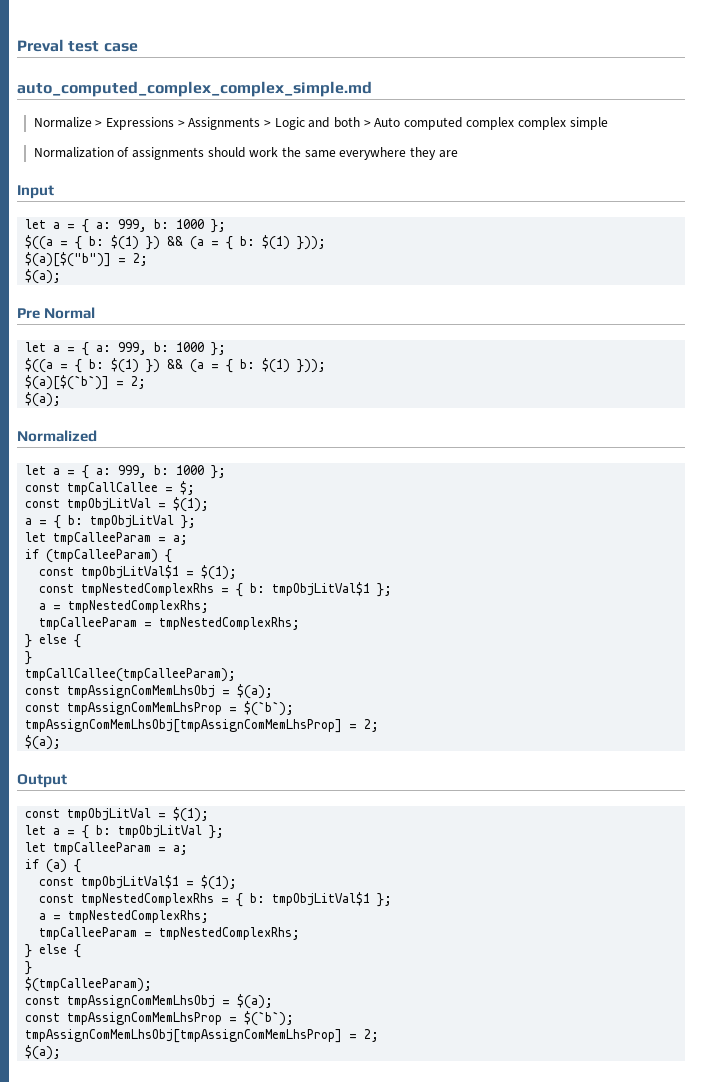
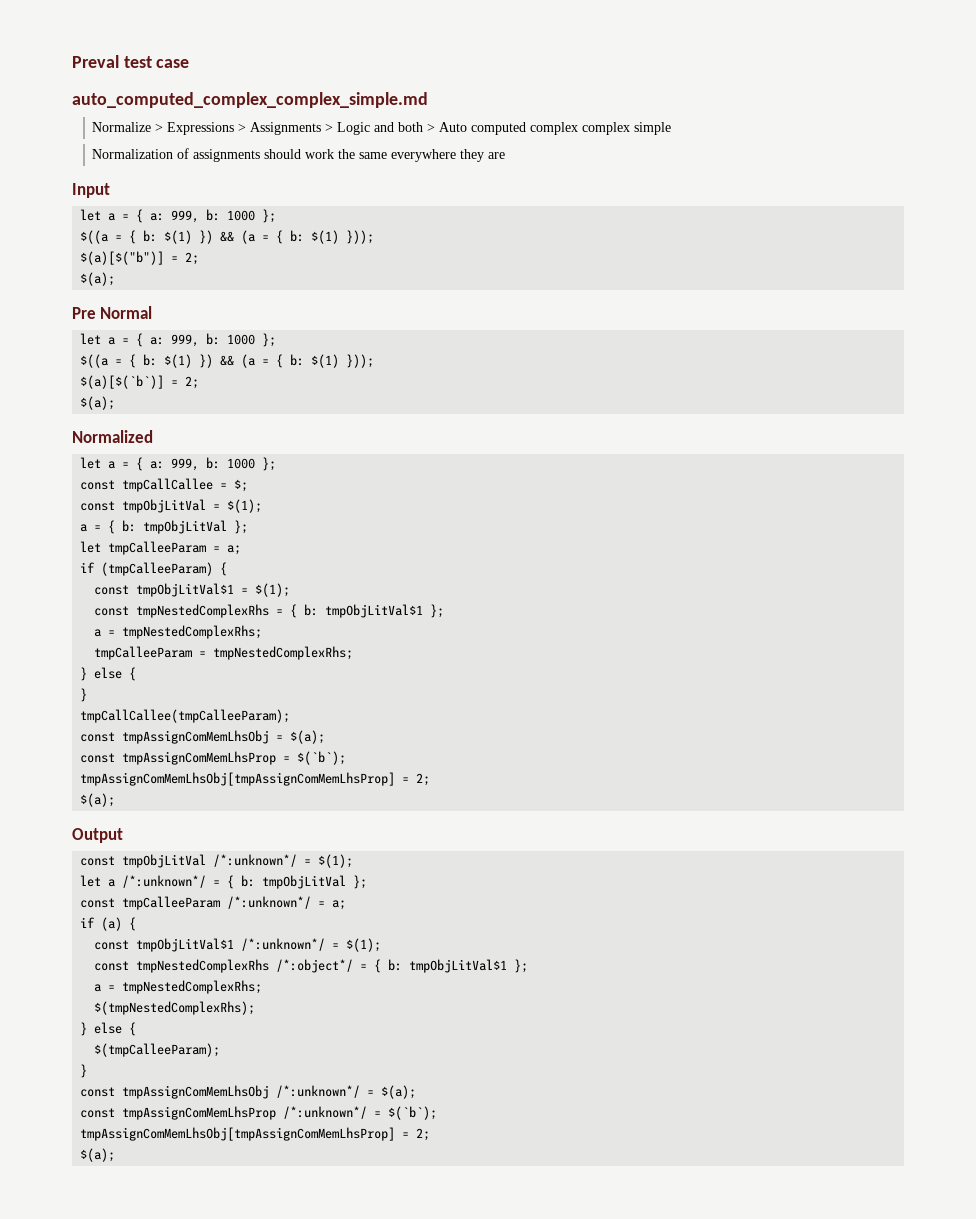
(152, 814) none -> [213,854,298,867] /*:unknown*/
[67,825,225,839] [25,842,152,855] = { b: tmpObjLitVal }; // let tmpCalleeParam -> [122,875,368,889] [80,896,312,910] /*:unknown*/ = { b: tmpObjLitVal }; // const tmpCalleeParam /*:unknown*/
[186,875,238,890] [39,892,393,907] [39,910,210,923] [39,927,301,940] [25,944,82,958] [25,961,33,975] [25,977,153,992] [25,994,274,1009] [25,1012,223,1025] = $(1); // const tmpNestedComplexRhs = { b: tmpObjLitVal$1 }; // a = tmpNestedComplexRhs; // tmpCalleeParam = tmpNestedComplexRhs; // } else { // } // $(tmpCalleeParam); // const tmpAssignComMemLhsObj = $(a); // const tmpAssignComMemLhsProp -> [241,938,382,952] [94,959,529,973] [94,980,263,994] [94,1001,256,1015] [80,1022,137,1036] [94,1043,221,1057] [80,1064,88,1078] [80,1085,417,1099] [80,1106,368,1120] /*:unknown*/ = $(1); // const tmpNestedComplexRhs /*:object*/ = { b: tmpObjLitVal$1 }; // a = tmpNestedComplexRhs; // $(tmpNestedComplexRhs); // } else { // $(tmpCalleeParam); // } // const tmpAssignComMemLhsObj /*:unknown*/ = $(a); // const tmpAssignComMemLhsProp /*:unknown*/

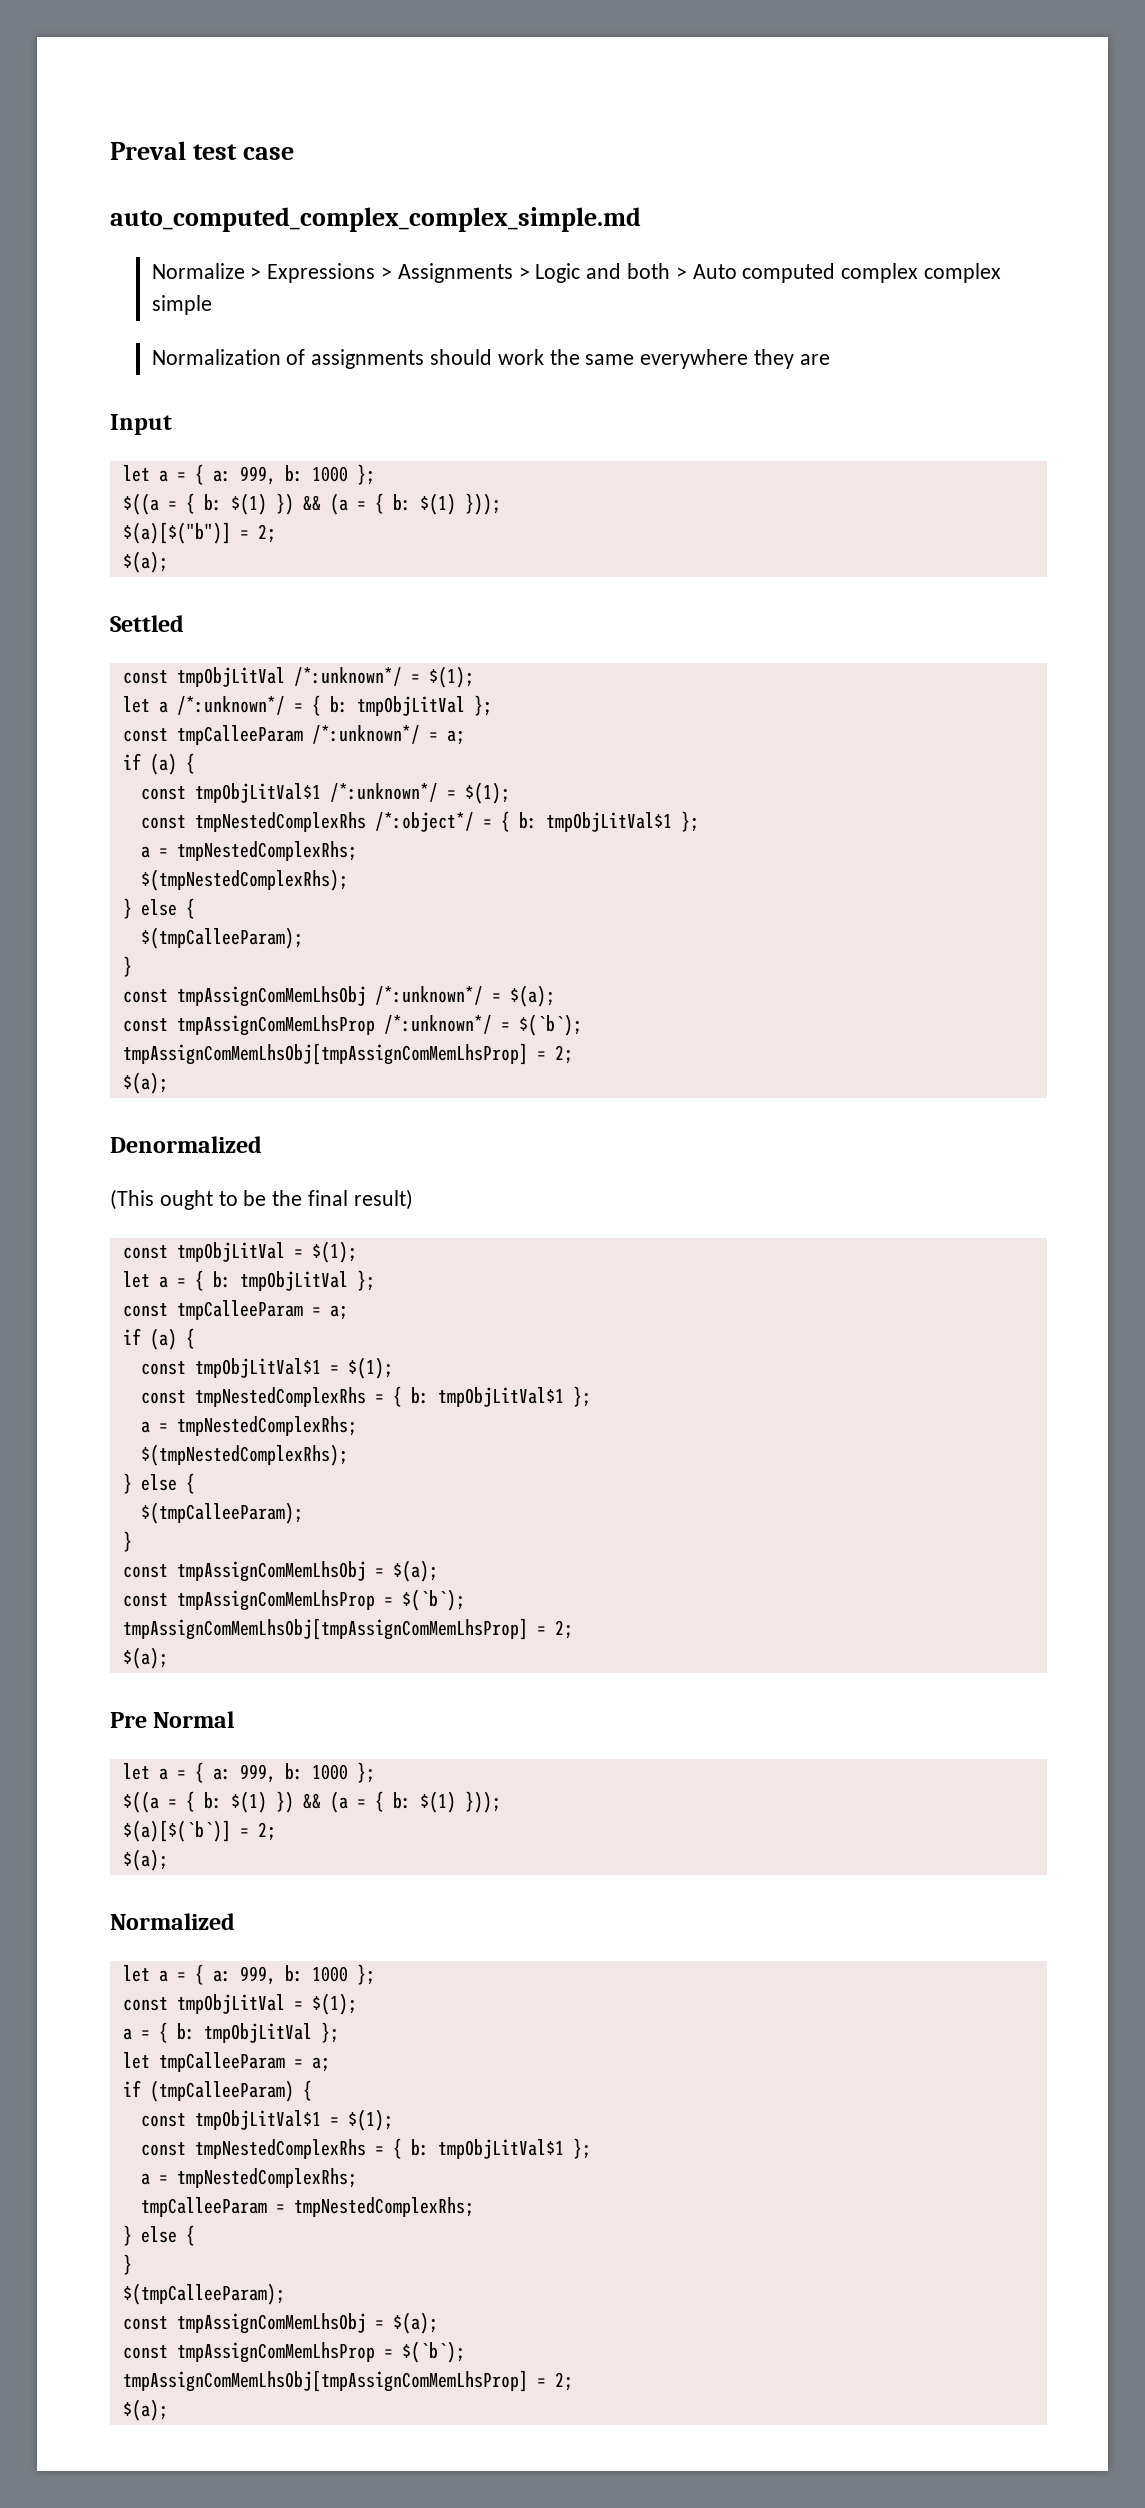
[72,306,153,319] [80,333,277,347] [80,354,375,368] [80,375,200,389] [80,396,116,410] [72,430,153,443] [80,457,277,471] [80,478,249,492] [80,499,263,513] [80,520,249,534] [80,541,242,555] [80,562,228,576] [94,583,291,597] [94,604,445,618] [94,625,263,639] [94,646,354,660] [80,667,137,681] [80,688,88,702] [80,709,291,723] [80,730,326,744] [80,751,347,765] [80,772,431,786] [80,793,116,807] [72,828,123,843] Pre Normal // let a = { a: 999, b: 1000 }; // $((a = { b: $(1) }) && (a = { b: $(1) })); // $(a)[$(`b`)] = 2; // $(a); // Normalized // let a = { a: 999, b: 1000 }; // const tmpCallCallee = $; // const tmpObjLitVal = $(1); // a = { b: tmpObjLitVal }; // let tmpCalleeParam = a; // if (tmpCalleeParam) { // const tmpObjLitVal$1 = $(1); // const tmpNestedComplexRhs = { b: tmpObjLitVal$1 }; // a = tmpNestedComplexRhs; // tmpCalleeParam = tmpNestedComplexRhs; // } else { // } // tmpCallCallee(tmpCalleeParam); // const tmpAssignComMemLhsObj = $(a); // const tmpAssignComMemLhsProp = $(`b`); // tmpAssignComMemLhsObj[tmpAssignComMemLhsProp] = 2; // $(a); // Output -> [110,615,184,632] Settled
(116, 1155) none -> [110,1136,262,1153] [110,1189,413,1210] [122,1241,357,1263] [122,1270,375,1291] [122,1300,348,1320] [122,1328,195,1350] [140,1357,393,1379] [140,1386,591,1407] [140,1416,357,1436] [140,1444,348,1466] [122,1473,195,1494] [140,1502,303,1524] [122,1531,132,1552] [122,1560,438,1582] [122,1589,465,1611] [122,1618,573,1640] [122,1647,168,1669] [110,1711,235,1728] [122,1762,375,1783] [122,1791,501,1813] [122,1820,276,1842] [122,1849,168,1871] [110,1913,235,1930] [122,1964,375,1985] [122,1993,357,2015] [122,2022,339,2043] [122,2052,330,2072] [122,2080,312,2102] [140,2109,393,2131] [140,2138,591,2159] [140,2168,357,2188] [140,2197,474,2217] [122,2225,195,2246] [122,2254,132,2275] [122,2283,285,2305] [122,2312,438,2334] [122,2341,465,2363] [122,2370,573,2392] [122,2399,168,2421] // Denormalized // (This ought to be the final result) // const tmpObjLitVal = $(1); // let a = { b: tmpObjLitVal }; // const tmpCalleeParam = a; // if (a) { // const tmpObjLitVal$1 = $(1); // const tmpNestedComplexRhs = { b: tmpObjLitVal$1 }; // a = tmpNestedComplexRhs; // $(tmpNestedComplexRhs); // } else { // $(tmpCalleeParam); // } // const tmpAssignComMemLhsObj = $(a); // const tmpAssignComMemLhsProp = $(`b`); // tmpAssignComMemLhsObj[tmpAssignComMemLhsProp] = 2; // $(a); // Pre Normal // let a = { a: 999, b: 1000 }; // $((a = { b: $(1) }) && (a = { b: $(1) })); // $(a)[$(`b`)] = 2; // $(a); // Normalized // let a = { a: 999, b: 1000 }; // const tmpObjLitVal = $(1); // a = { b: tmpObjLitVal }; // let tmpCalleeParam = a; // if (tmpCalleeParam) { // const tmpObjLitVal$1 = $(1); // const tmpNestedComplexRhs = { b: tmpObjLitVal$1 }; // a = tmpNestedComplexRhs; // tmpCalleeParam = tmpNestedComplexRhs; // } else { // } // $(tmpCalleeParam); // const tmpAssignComMemLhsObj = $(a); // const tmpAssignComMemLhsProp = $(`b`); // tmpAssignComMemLhsObj[tmpAssignComMemLhsProp] = 2; // $(a);

